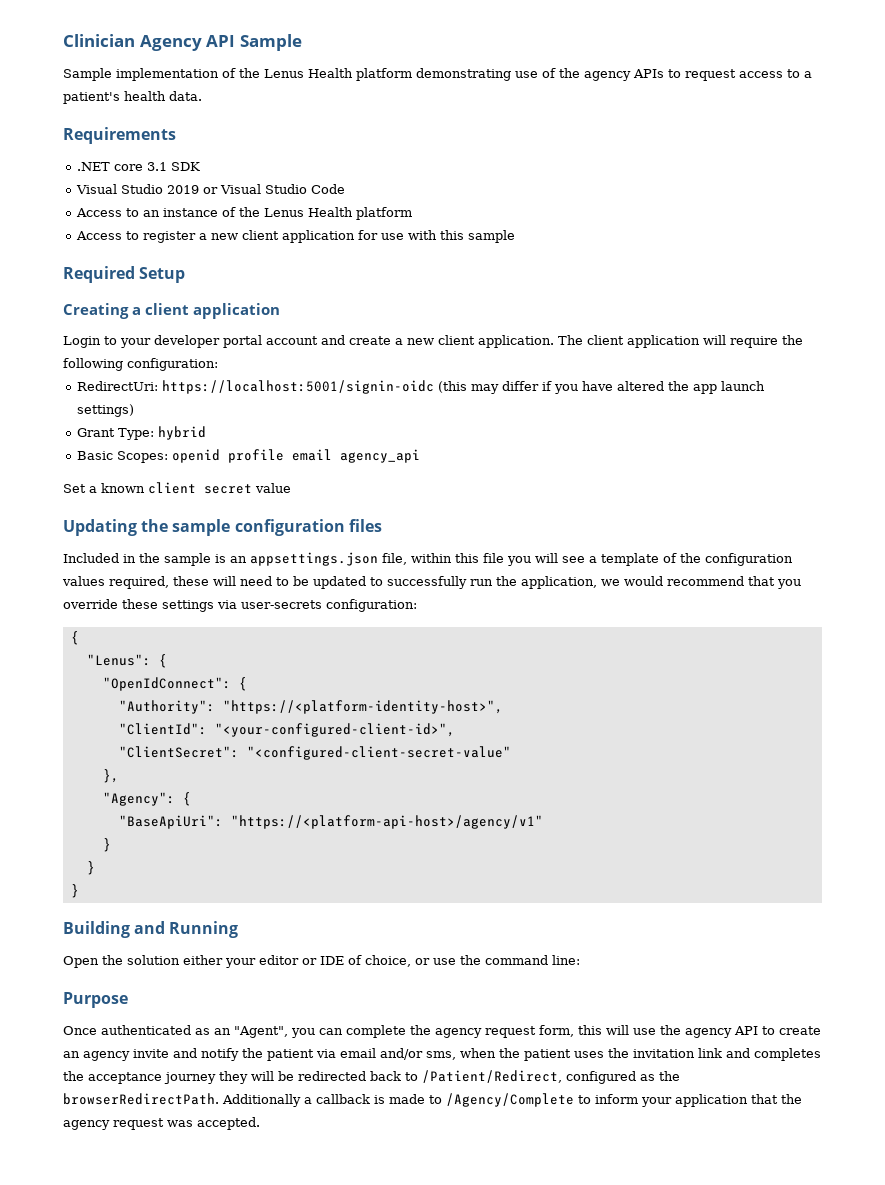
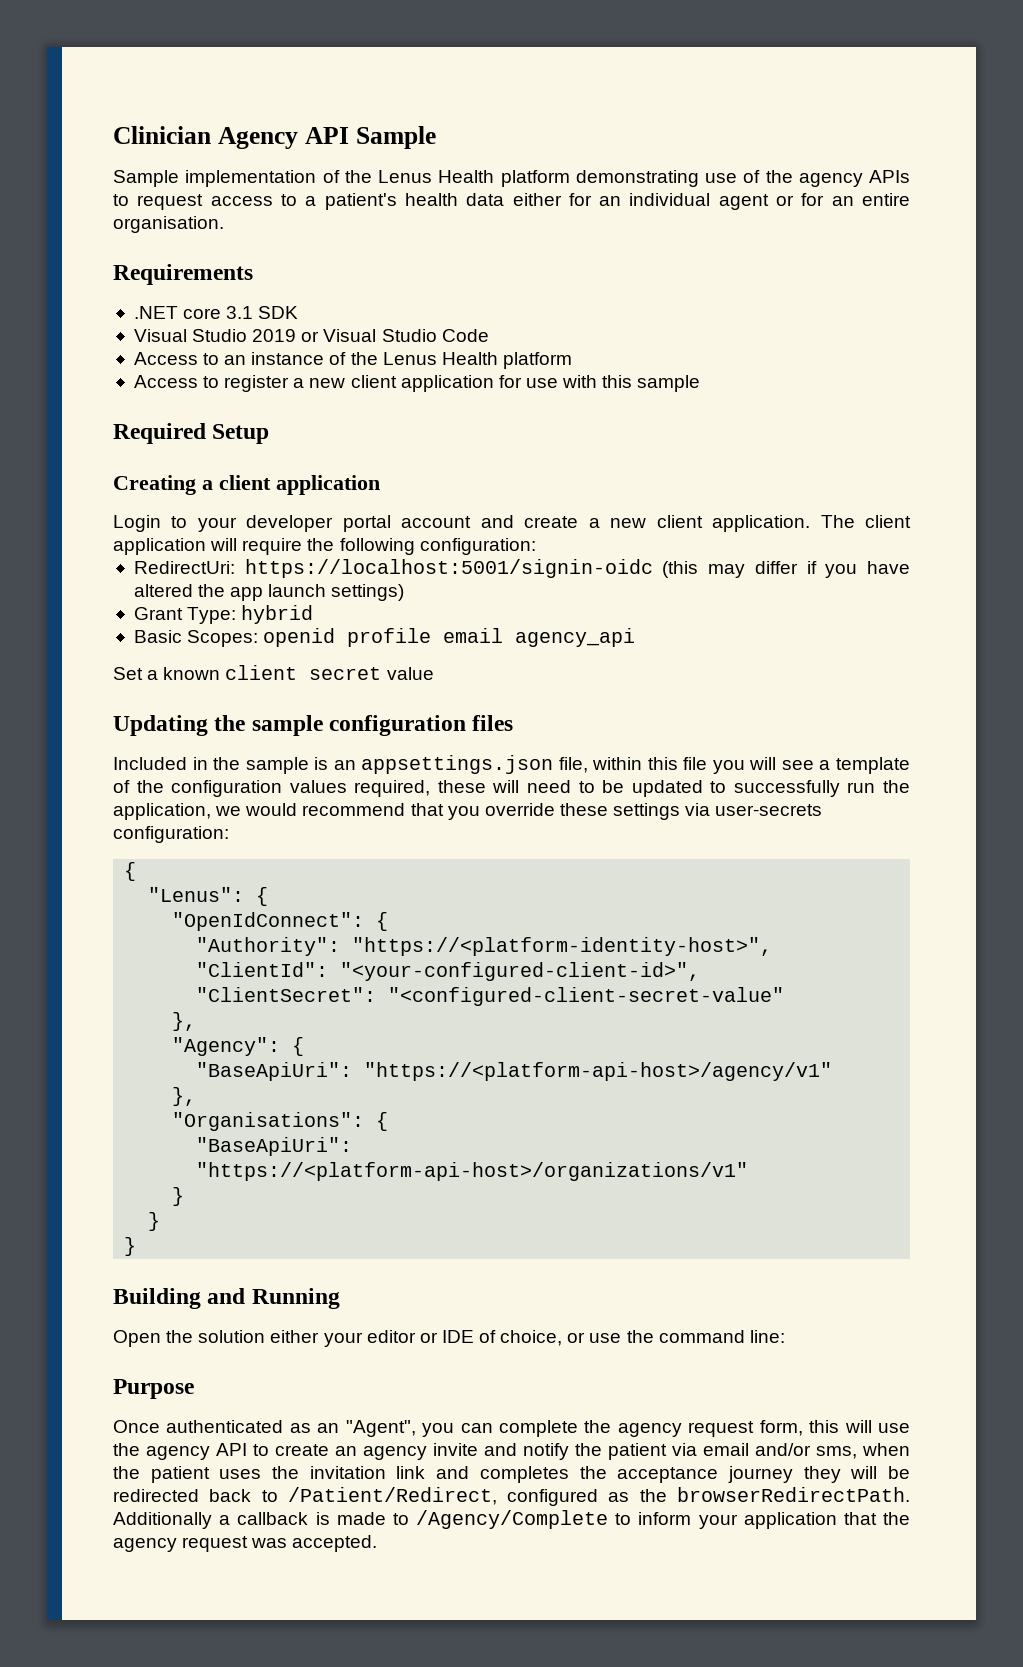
[169,91,202,101] data. -> [466,193,910,210] [113,216,224,233] data either for an individual agent or for an entire organisation.
(543, 822) none -> [172,1087,197,1106] [172,1112,389,1131] [196,1137,353,1156] [196,1162,749,1181] // }, // "Organisations": { // "BaseApiUri": "https://<platform-api-host>/organizations/v1"

